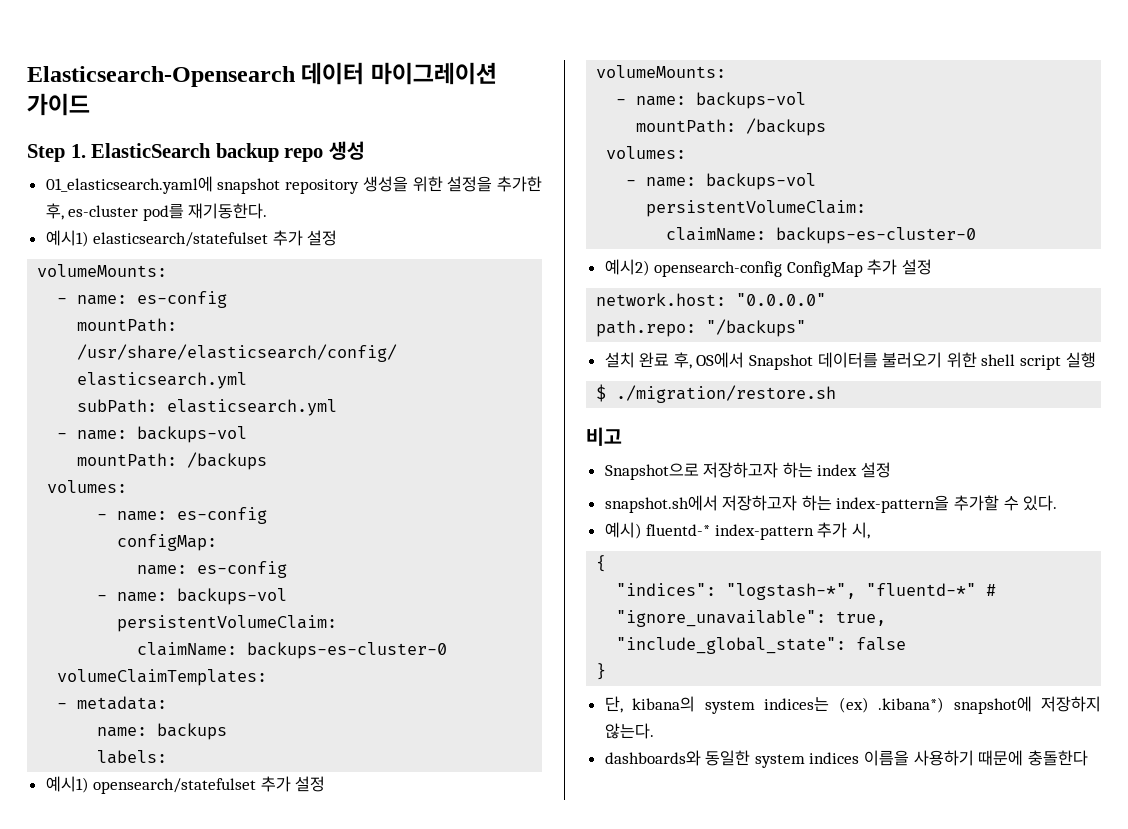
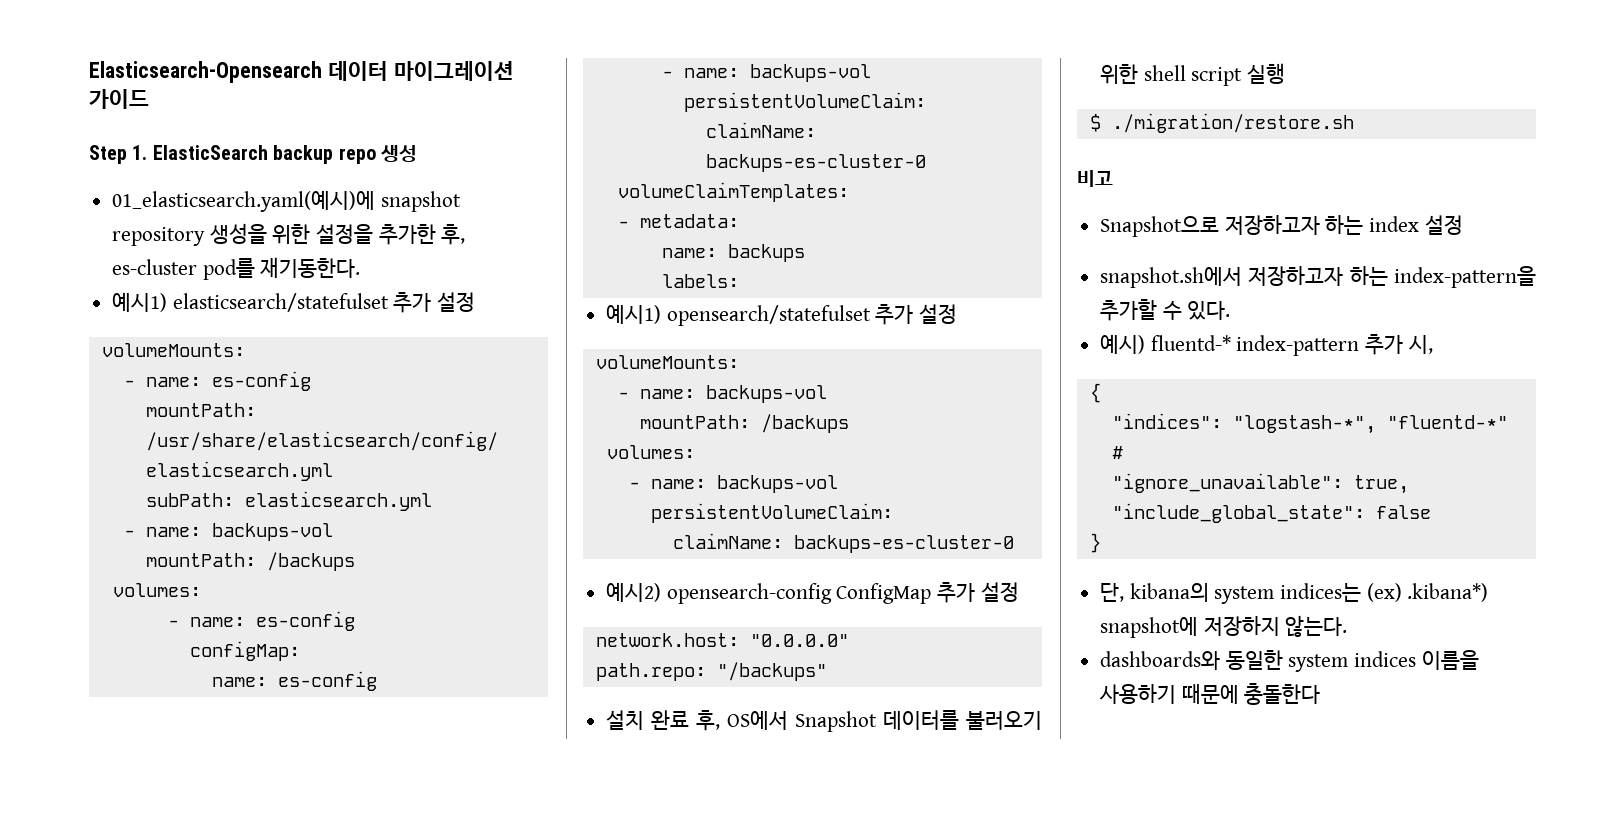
[45,176,213,194] 01_elasticsearch.yaml에 -> [112,190,376,212] 01_elasticsearch.yaml(예시)에

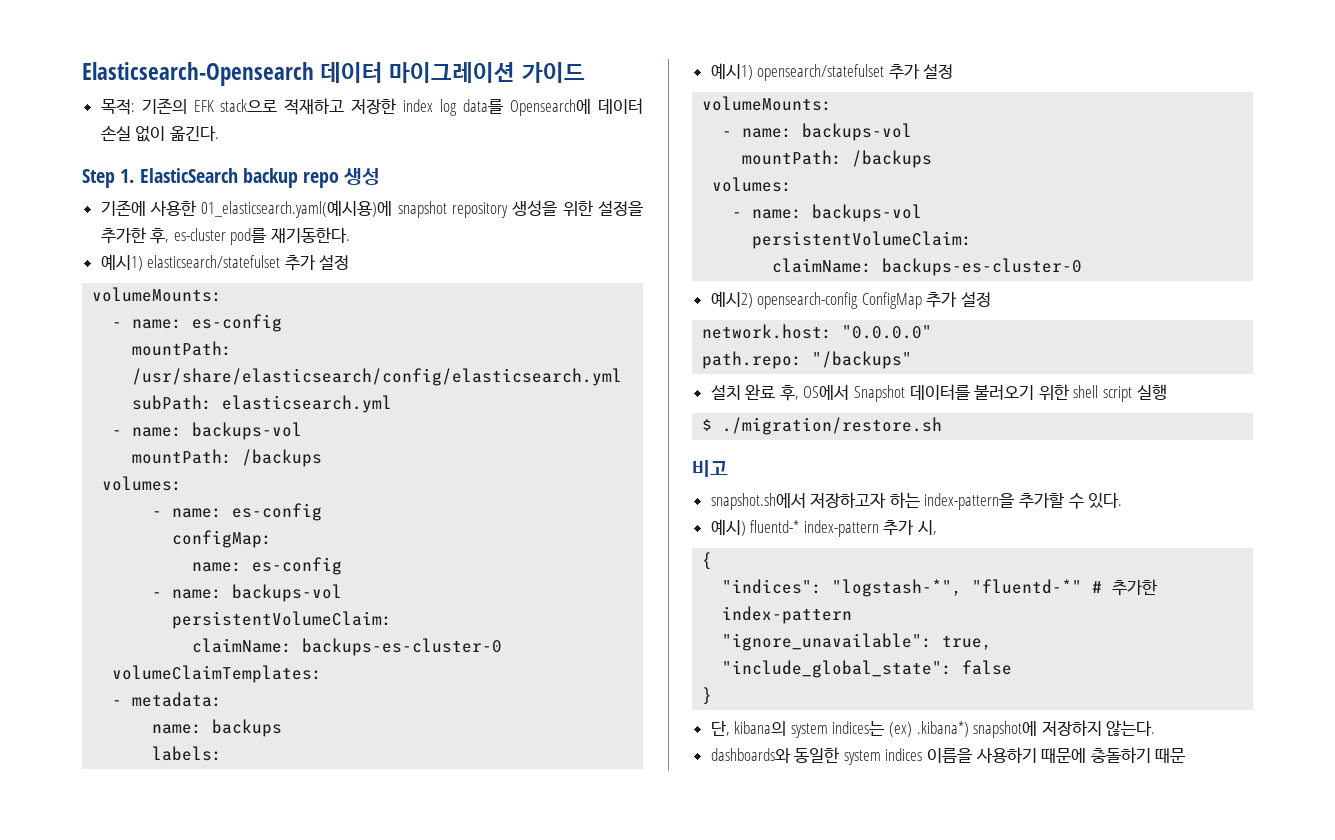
(149, 99) none -> [100,98,643,116] [100,126,219,142] // 목적: 기존의 EFK stack으로 적재하고 저장한 index log data를 Opensearch에 데이터 손실 없이 옮긴다.
[112,190,376,212] 01_elasticsearch.yaml(예시)에 -> [100,200,393,218] 기존에 사용한 01_elasticsearch.yaml(예시용)에
[1100,215,1463,237] // Snapshot으로 저장하고자 하는 index 설정 -> (728, 468) none
(1123, 452) none -> [1112,579,1158,596] [722,606,853,624] 추가한 index-pattern
[1244,683,1321,705] 충돌한다 -> [1090,747,1186,763] 충돌하기 때문

